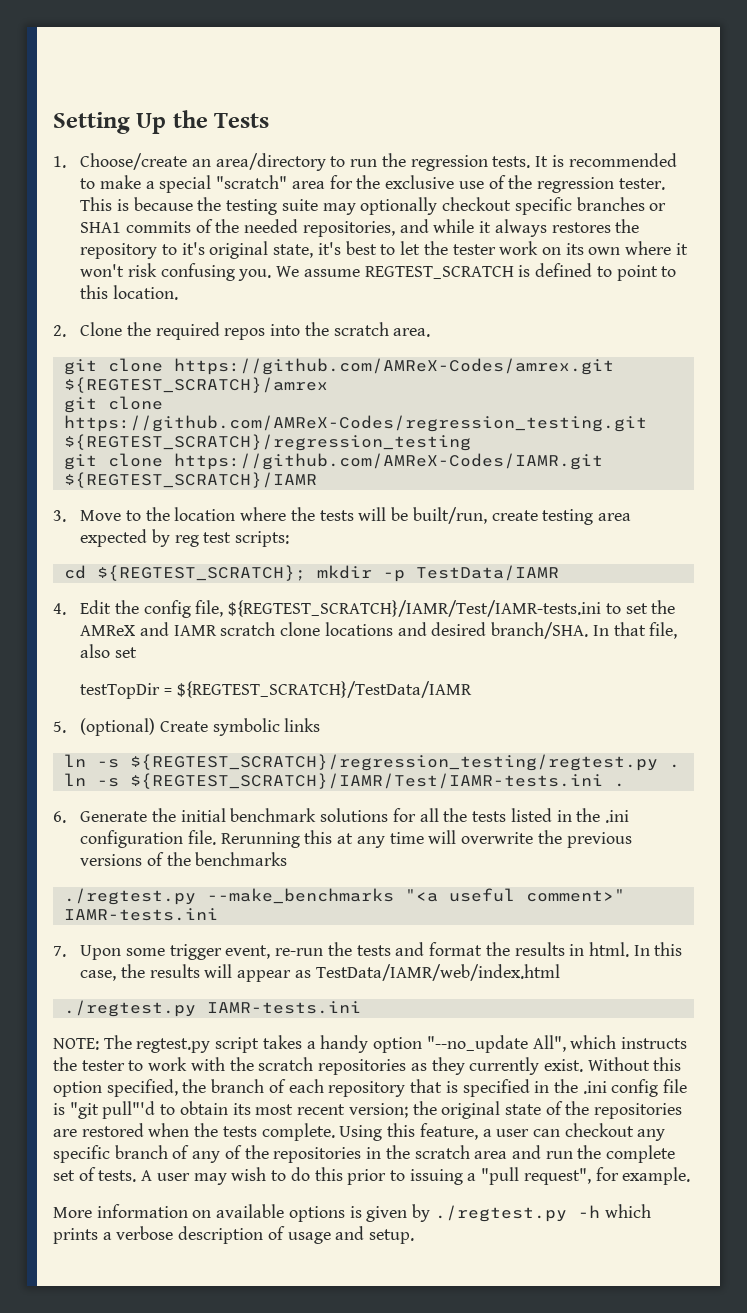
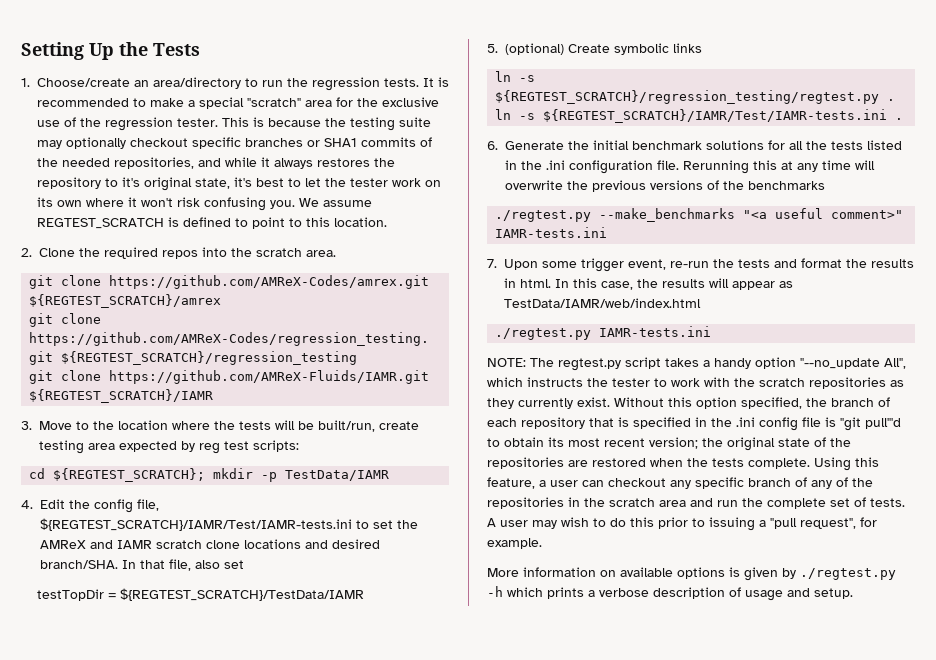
[173,453,603,470] https://github.com/AMReX-Codes/IAMR.git -> [109,370,430,384] https://github.com/AMReX-Fluids/IAMR.git

